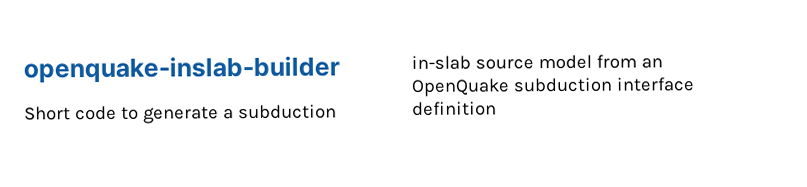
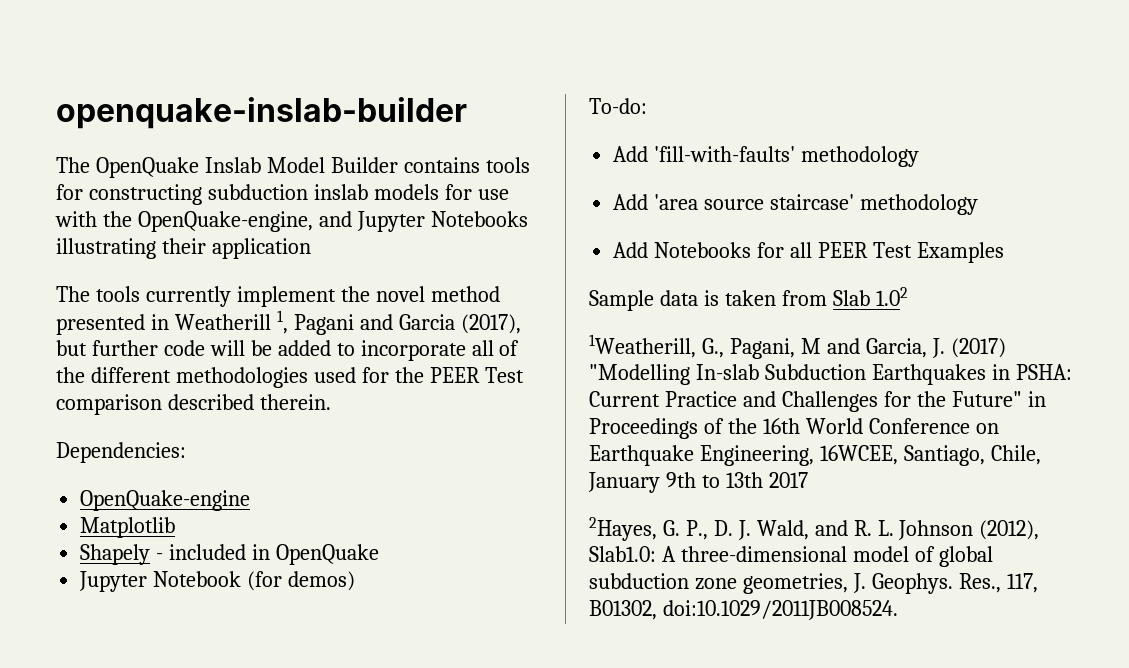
[24,104,337,124] [411,54,663,70] [411,77,694,97] [412,101,497,116] Short code to generate a subduction in-slab source model from an OpenQuake subduction interface definition -> [56,157,530,178] [56,184,509,205] [55,211,528,232] [56,238,311,259] [56,286,500,307] [56,310,521,335] [56,340,520,361] [56,367,524,388] [56,394,331,415] [56,442,186,463] [80,490,251,511] [80,517,176,538] [80,544,379,565] [79,571,356,592] [589,98,647,114] [613,146,920,167] [613,194,978,215] [613,242,1004,263] [589,287,908,311] [589,334,1006,359] [589,364,1072,385] [589,391,1046,412] [589,418,999,439] [589,445,1041,466] [588,472,808,493] [589,517,1040,541] [589,546,993,567] [589,573,1038,594] [589,600,898,620] The OpenQuake Inslab Model Builder contains tools for constructing subduction inslab models for use with the OpenQuake-engine, and Jupyter Notebooks illustrating their application // The tools currently implement the novel method presented in Weatherill 1, Pagani and Garcia (2017), but further code will be added to incorporate all of the different methodologies used for the PEER Test comparison described therein. // Dependencies: // OpenQuake-engine // Matplotlib // Shapely - included in OpenQuake // Jupyter Notebook (for demos) // To-do: // Add 'fill-with-faults' methodology // Add 'area source staircase' methodology // Add Notebooks for all PEER Test Examples // Sample data is taken from Slab 1.02 // 1Weatherill, G., Pagani, M and Garcia, J. (2017) "Modelling In-slab Subduction Earthquakes in PSHA: Current Practice and Challenges for the Future" in Proceedings of the 16th World Conference on Earthquake Engineering, 16WCEE, Santiago, Chile, January 9th to 13th 2017 // 2Hayes, G. P., D. J. Wald, and R. L. Johnson (2012), Slab1.0: A three-dimensional model of global subduction zone geometries, J. Geophys. Res., 117, B01302, doi:10.1029/2011JB008524.

